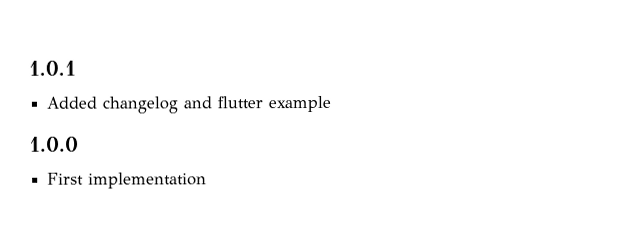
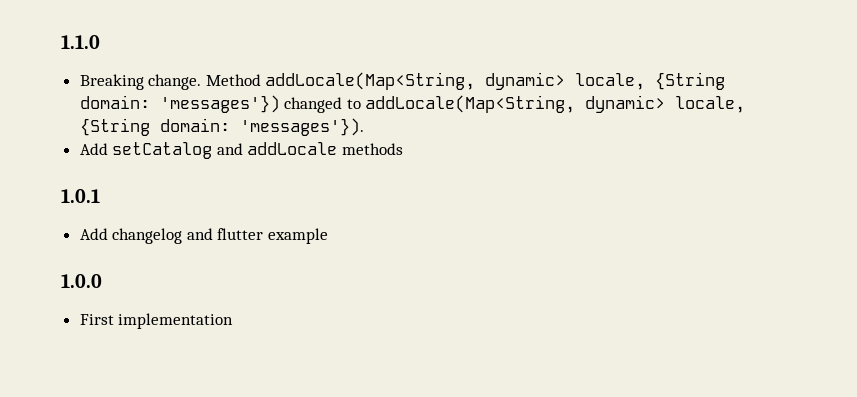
(28, 68) none -> [61,35,100,49] [79,72,726,90] [79,95,746,113] [79,118,364,136] [79,142,404,159] 1.1.0 // Breaking change. Method addLocale(Map<String, dynamic> locale, {String domain: 'messages'}) changed to addLocale(Map<String, dynamic> locale, {String domain: 'messages'}). // Add setCatalog and addLocale methods //
[46,96,98,109] Added -> [79,228,108,240] Add

